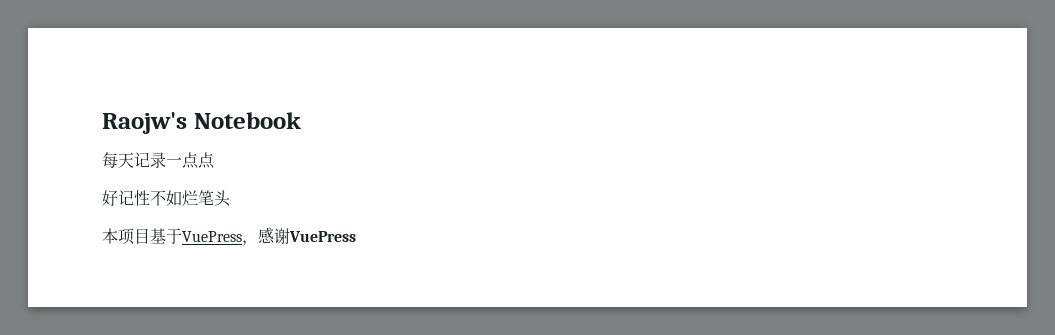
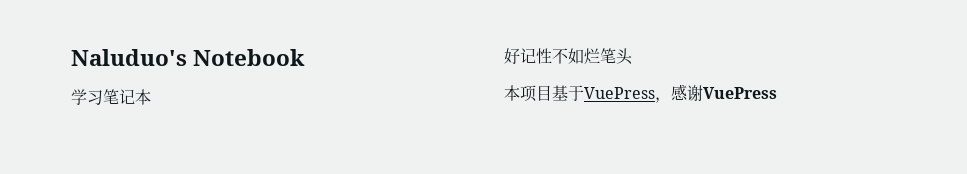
[102,112,187,134] Raojw's -> [71,49,187,66] Naluduo's
[102,152,215,169] 每天记录一点点 -> [71,89,151,105] 学习笔记本

